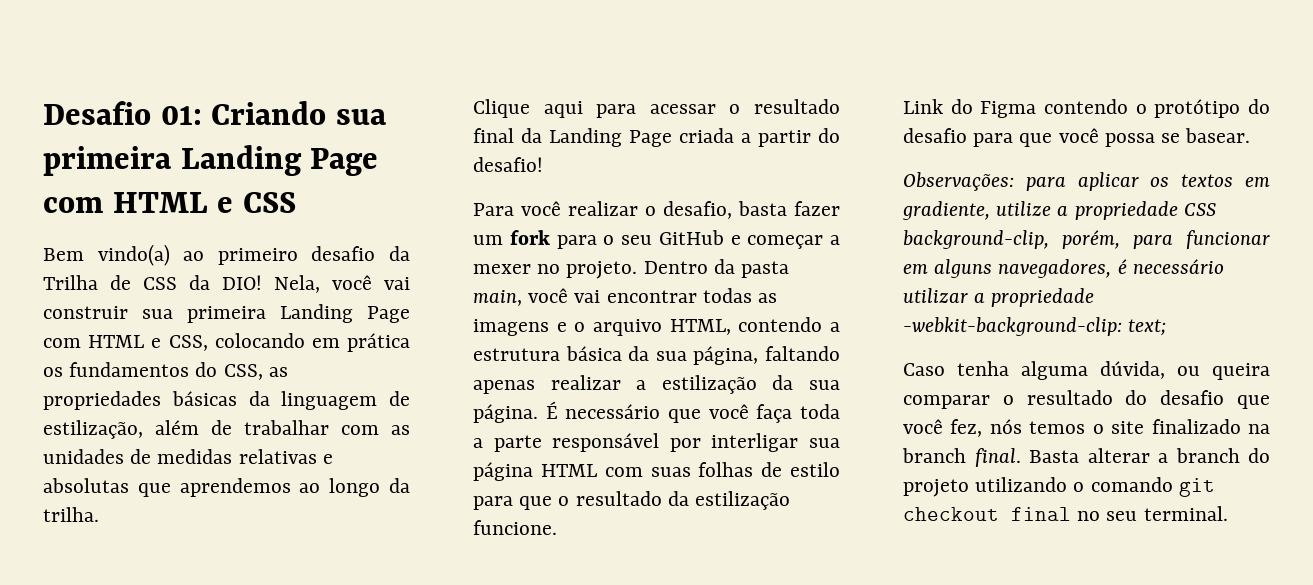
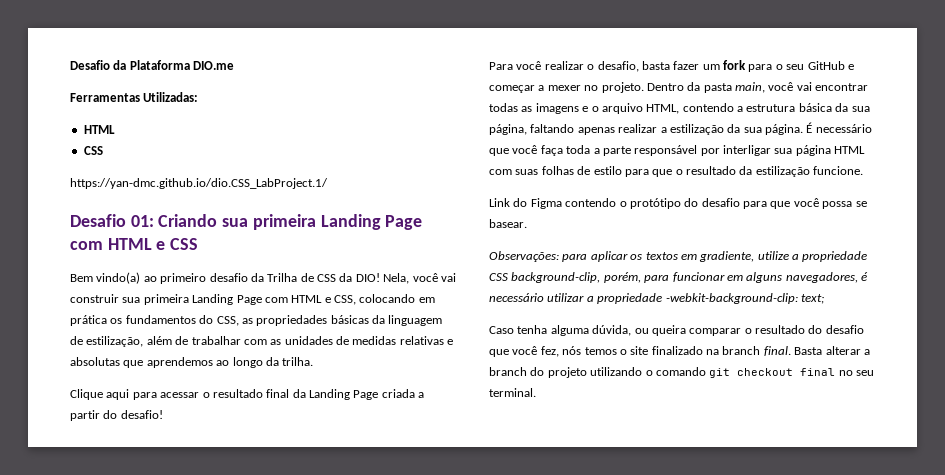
[43,101,151,125] Desafio -> [70,60,235,70] [70,92,199,102] [83,125,115,134] [83,146,103,155] [70,178,328,189] [70,214,126,227] Desafio da Plataforma DIO.me // Ferramentas Utilizadas: // HTML // CSS // https://yan-dmc.github.io/dio.CSS_LabProject.1/ // Desafio

